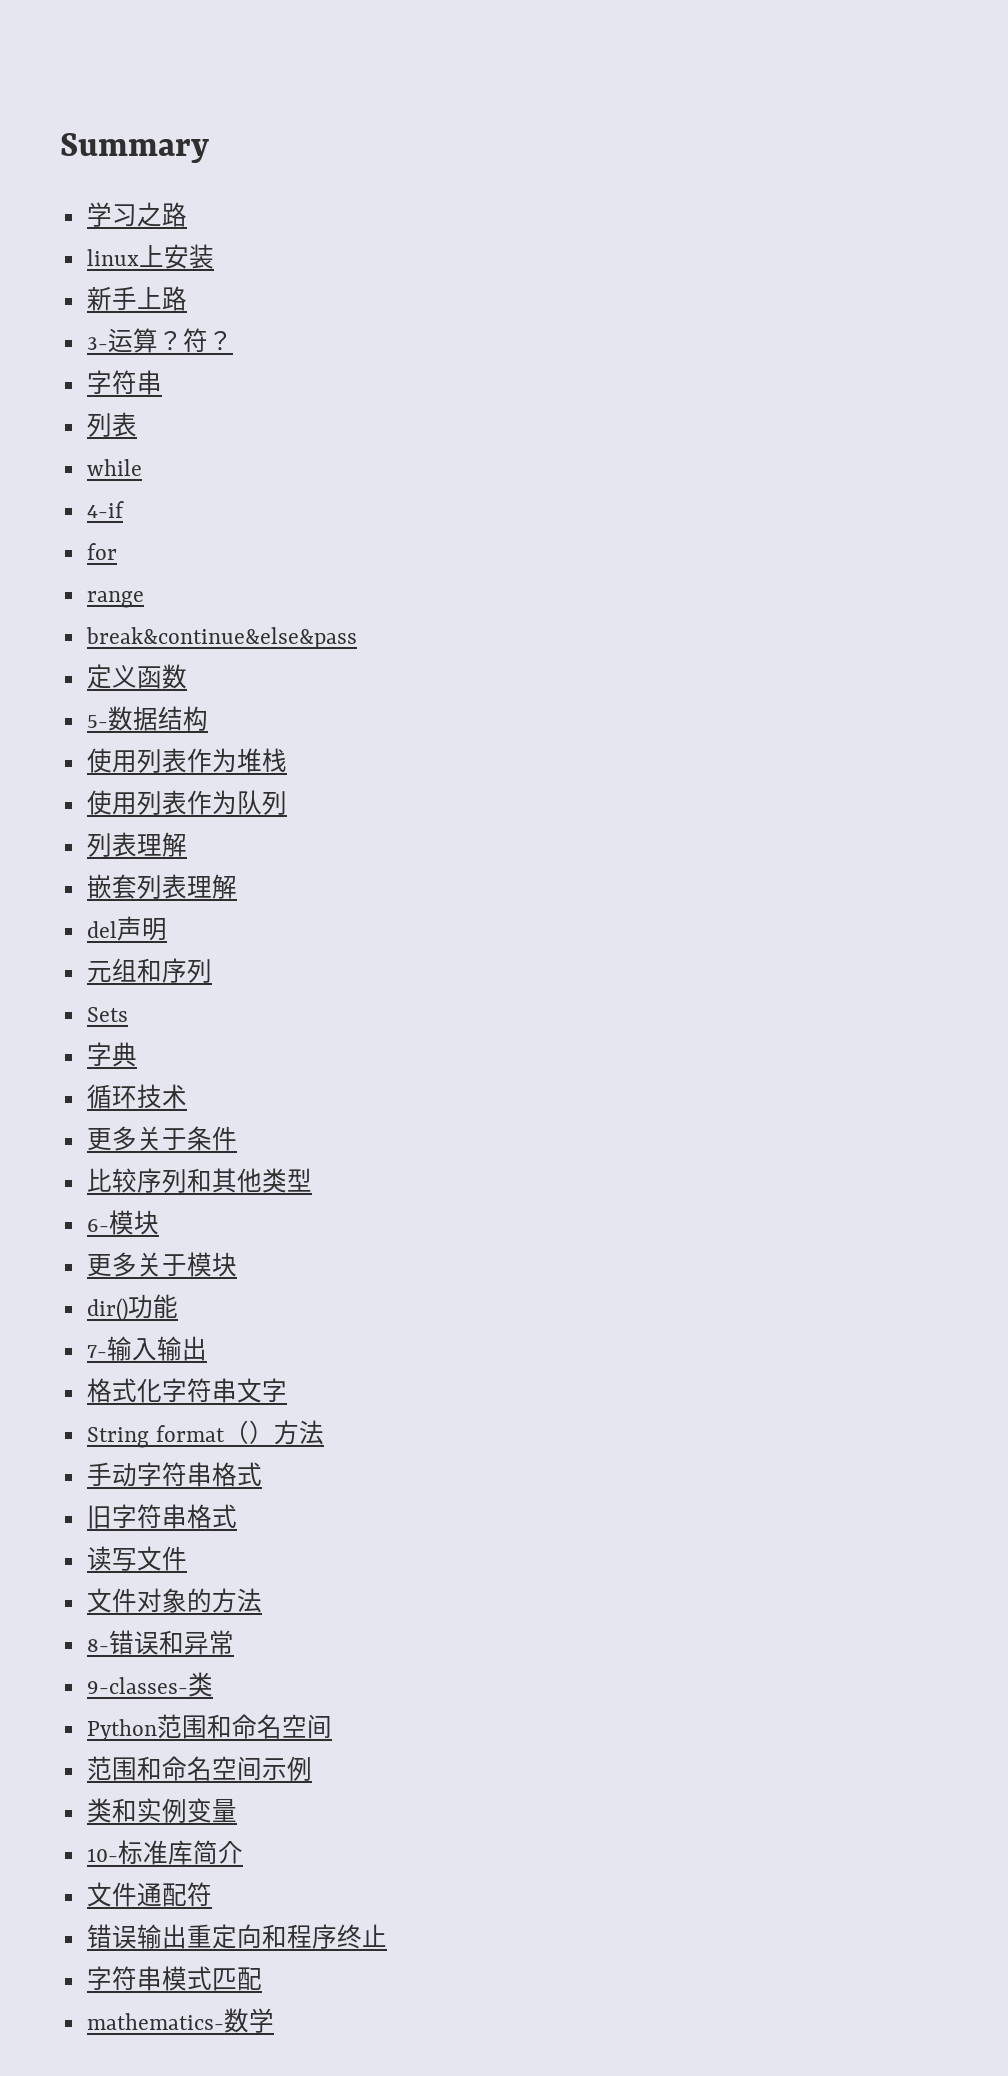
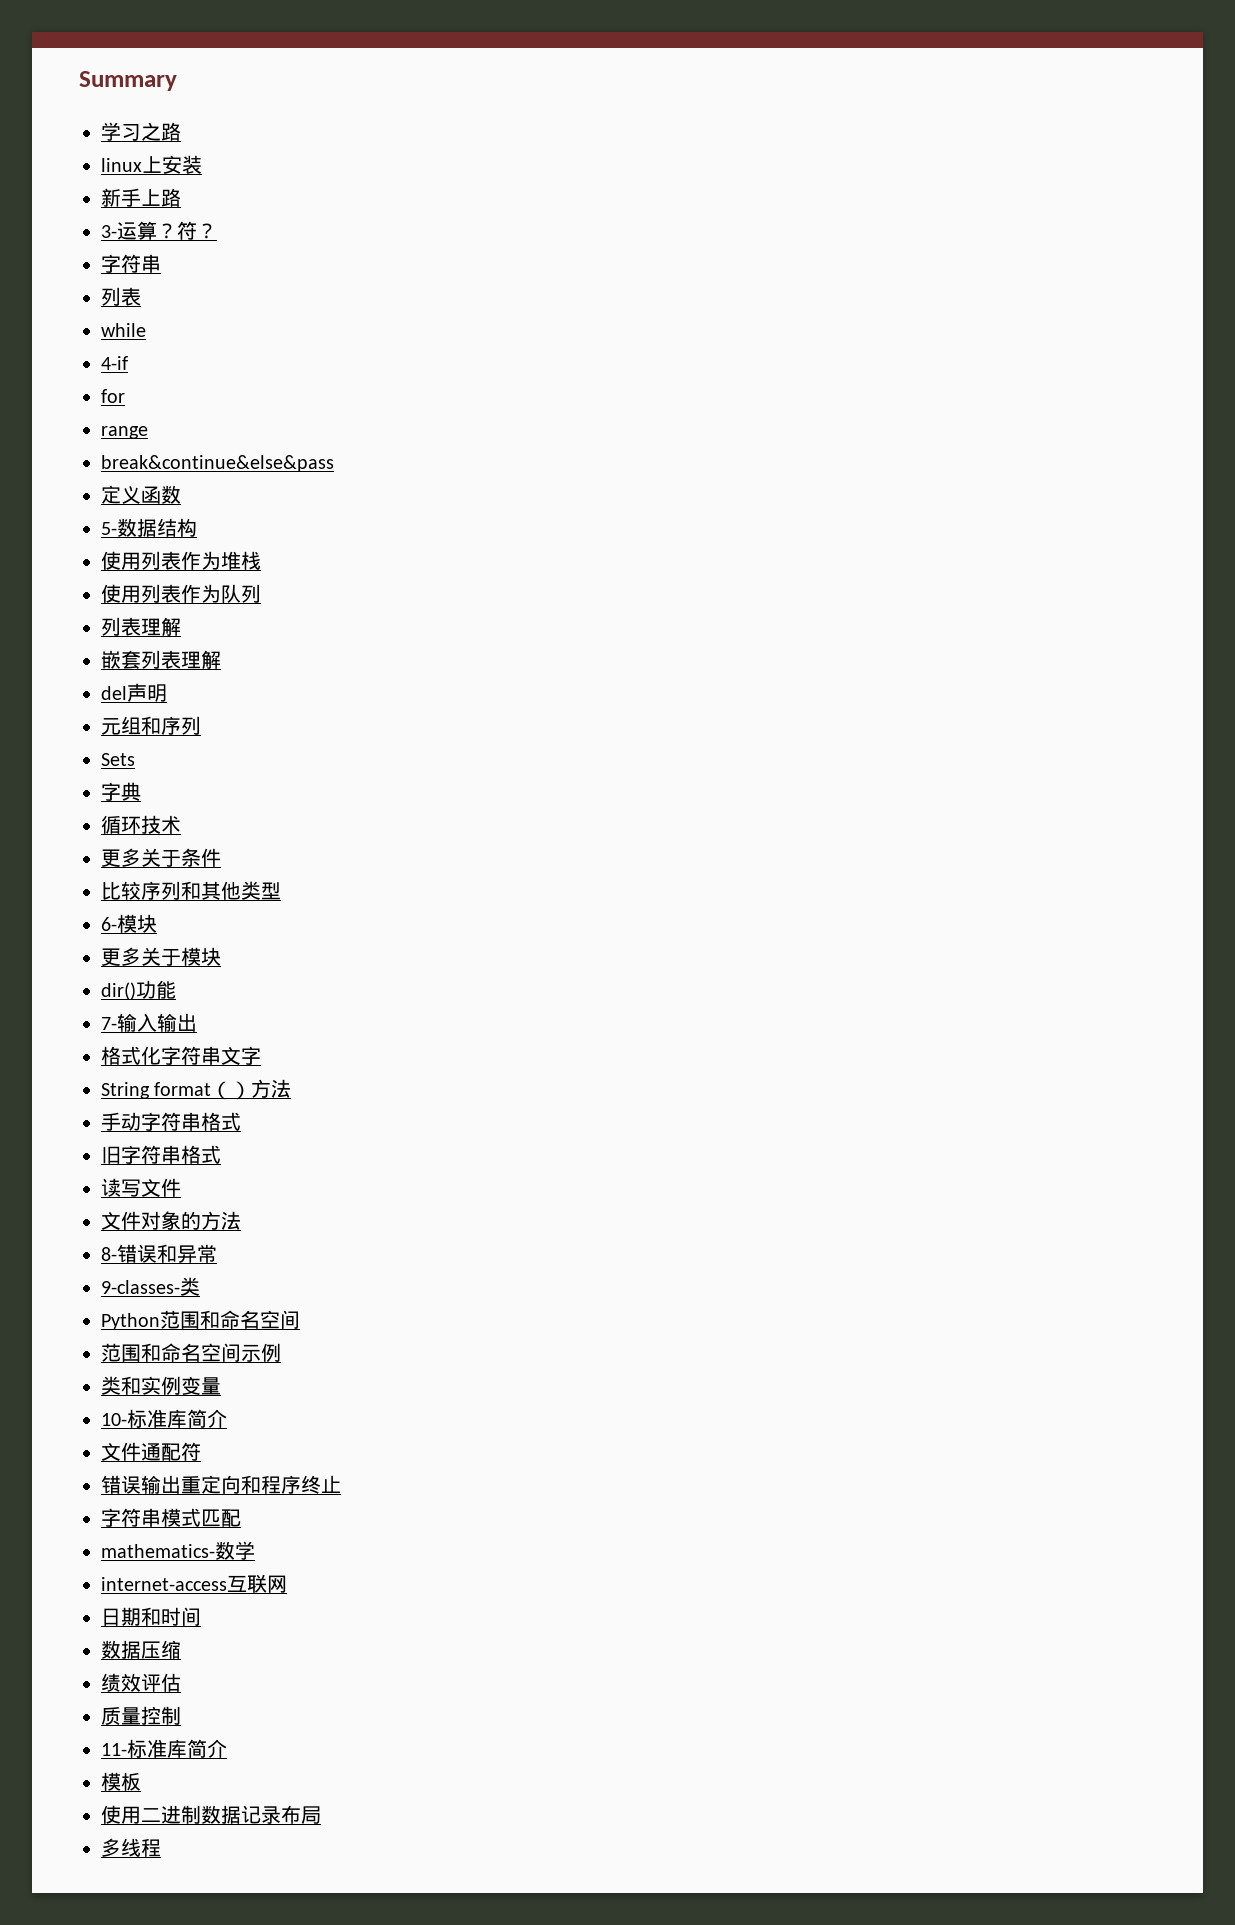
(274, 2020) none -> [101,1574,287,1593] [101,1607,201,1626] [101,1640,181,1659] [101,1673,181,1692] [101,1706,181,1725] [101,1739,227,1758] [101,1772,141,1791] [101,1805,321,1824] [101,1838,161,1857] // internet-access互联网 // 日期和时间 // 数据压缩 // 绩效评估 // 质量控制 // 11-标准库简介 // 模板 // 使用二进制数据记录布局 // 多线程

